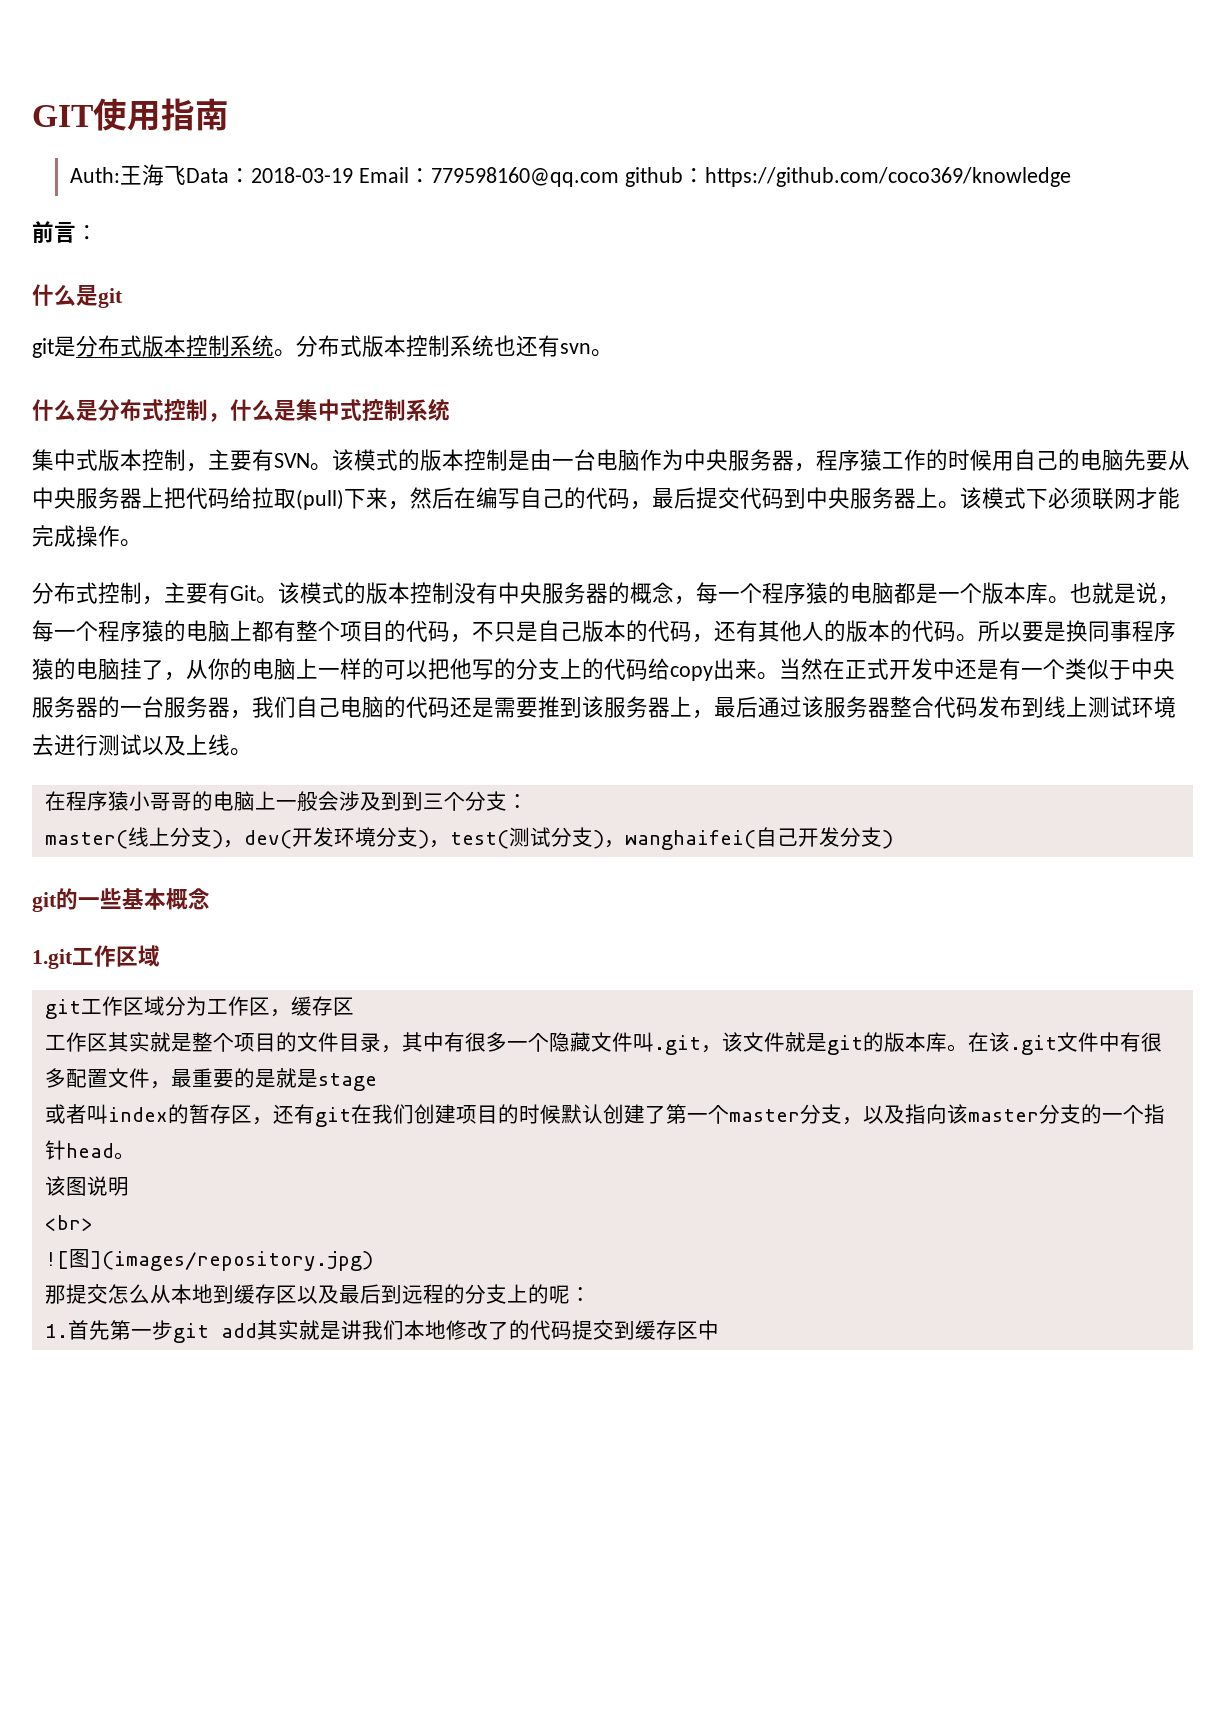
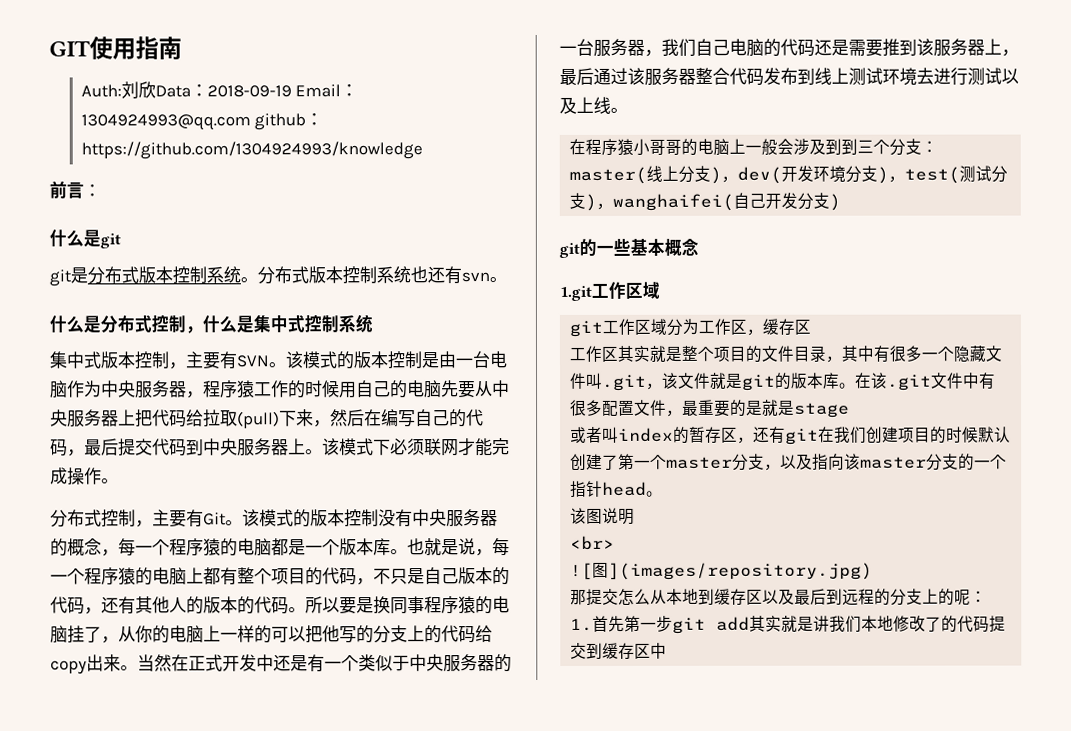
[120,164,1071,187] 王海飞Data：2018-03-19 Email：779598160@qq.com github：https://github.com/coco369/knowledge -> [120,81,359,99] [80,113,324,131] [80,141,423,160] 刘欣Data：2018-09-19 Email：1304924993@qq.com github：https://github.com/1304924993/knowledge

